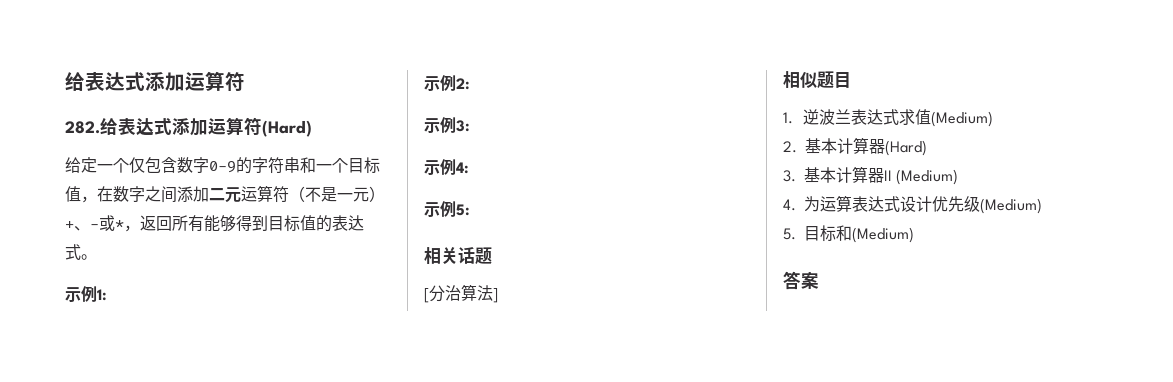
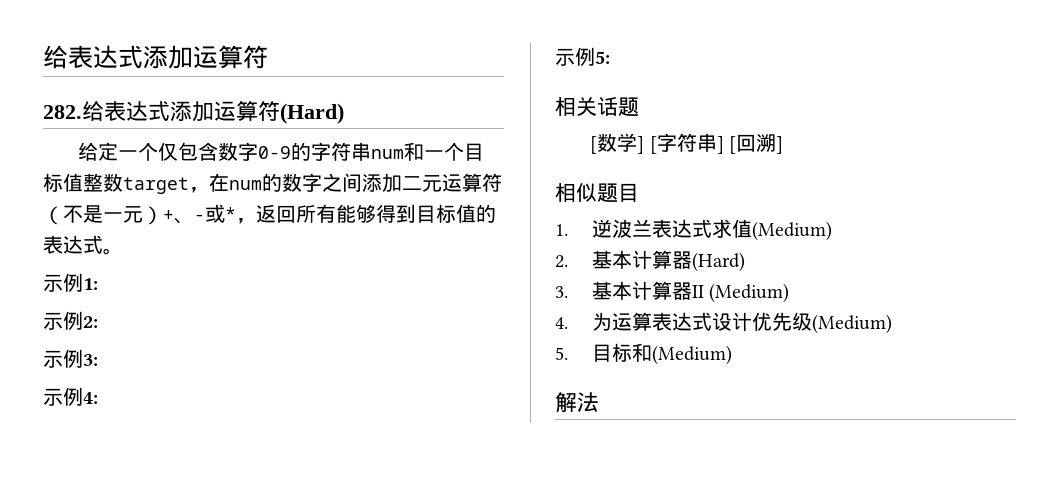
(300, 165) none -> [371,149,405,159] num
[81,186,113,203] ，在 -> [83,173,282,194] 整数target，在num的
[429,284,493,302] 分治算法 -> [597,133,777,154] 数学] [字符串] [回溯
[783,271,819,290] 答案 -> [555,392,599,413] 解法

